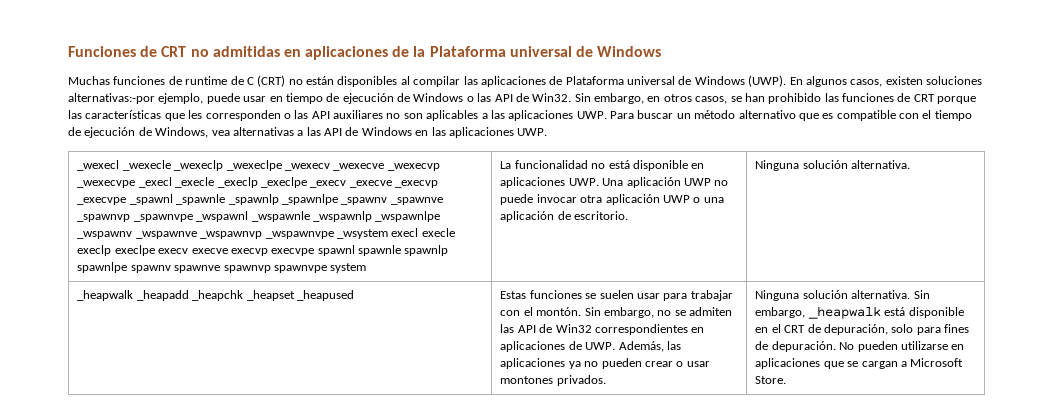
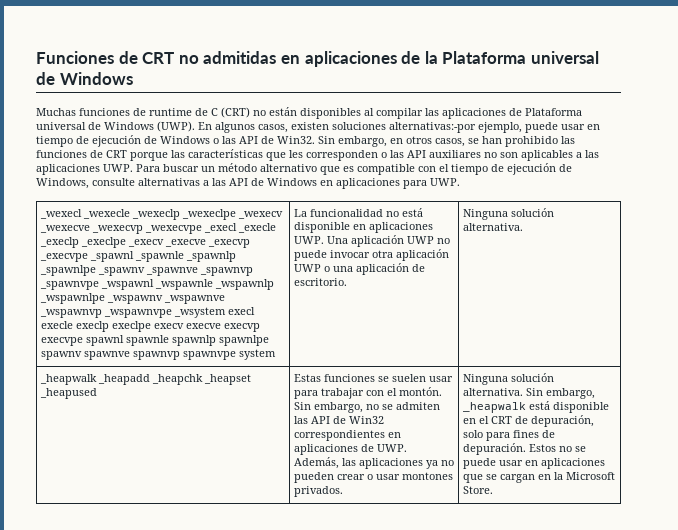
[211,130,230,136] vea -> [92,178,135,186] consulte
[431,127,514,138] las aplicaciones -> [336,178,427,189] aplicaciones para
[839,341,948,352] No pueden utilizarse -> [528,444,586,452] [462,458,523,469] Estos no se puede usar
[900,361,907,367] a -> [537,472,563,480] en la

